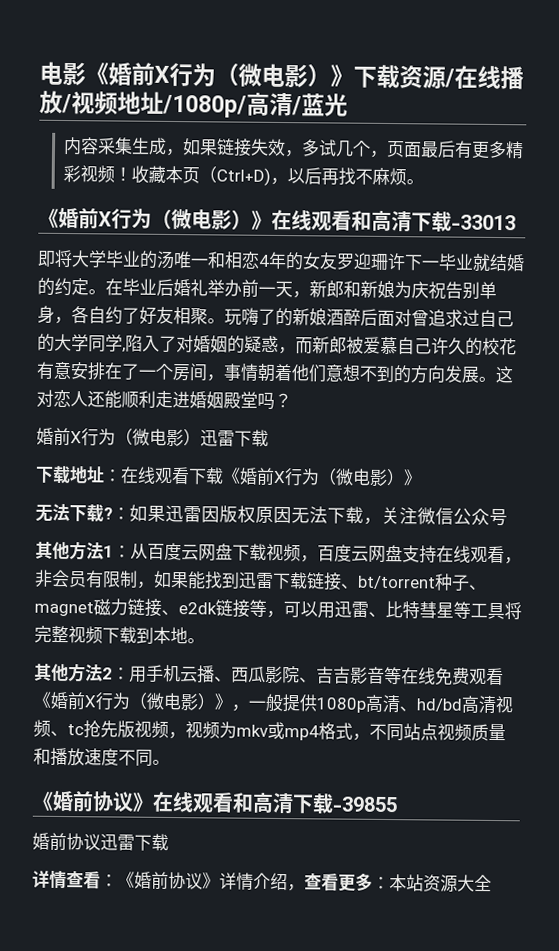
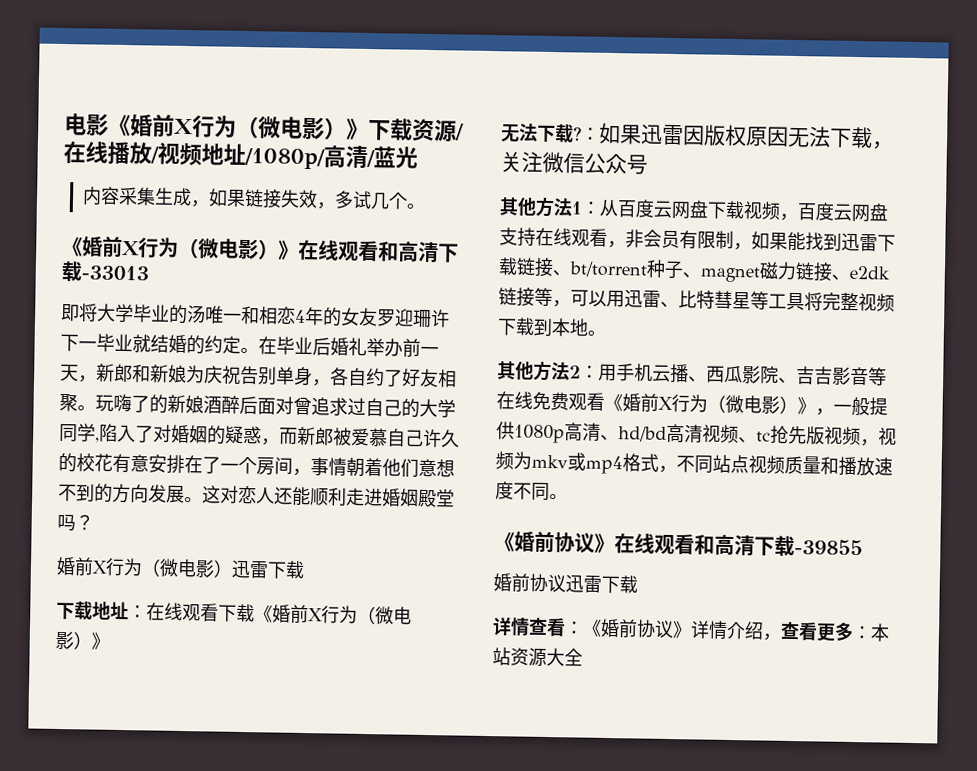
[369,140,525,159] [63,164,408,186] ，页面最后有更多精彩视频！收藏本页（Ctrl+D)，以后再找不麻烦 -> (409, 201) none

